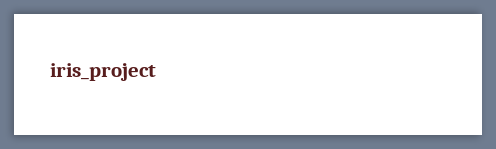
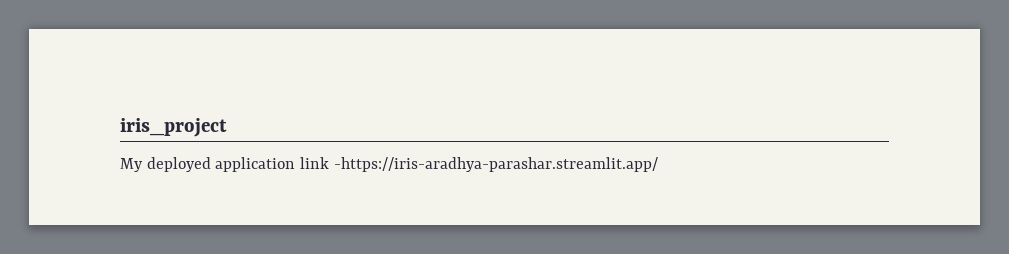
(156, 72) none -> [120,157,658,172] // My deployed application link -https://iris-aradhya-parashar.streamlit.app/

